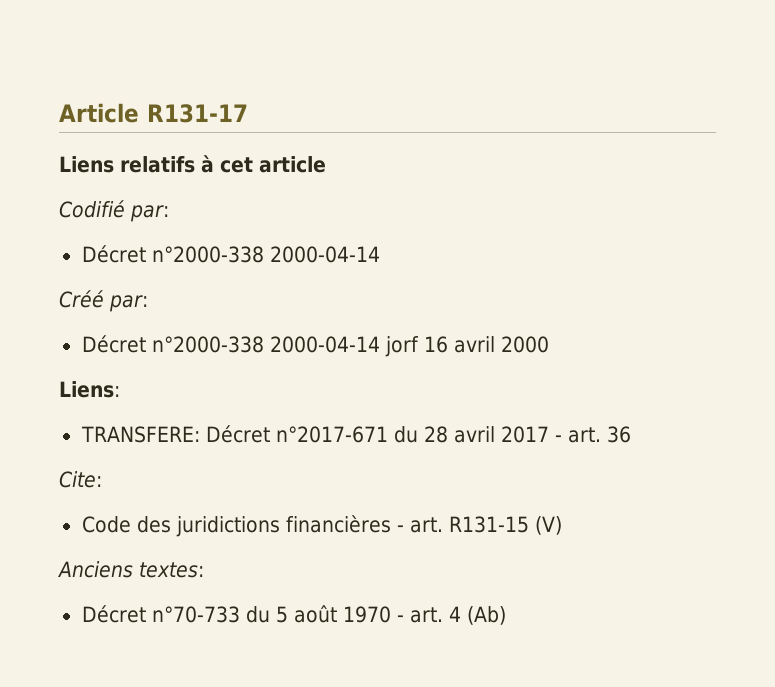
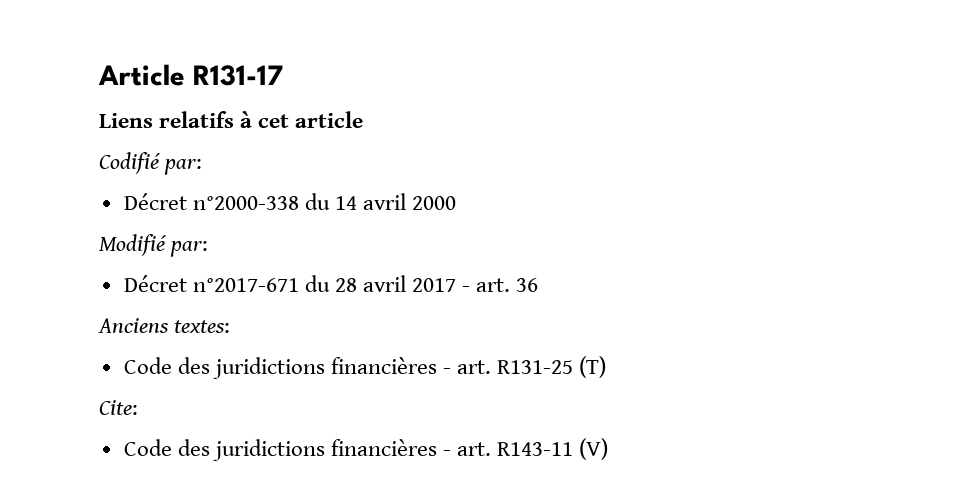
[269,246,380,263] [59,290,148,312] [81,335,448,357] 2000-04-14 // Créé par: // Décret n°2000-338 2000-04-14 jorf 16 -> [304,193,357,210] du 14
[59,381,120,398] [80,426,200,443] Liens: // TRANSFERE: -> [99,234,209,257] Modifié par: //
(631, 434) none -> [98,318,231,333] [123,356,607,379] // Anciens textes: // Code des juridictions financières - art. R131-25 (T)
[448,516,529,533] R131-15 -> [497,442,574,456] R143-11
[58,561,204,578] [81,605,506,625] // Anciens textes: // Décret n°70-733 du 5 août 1970 - art. 4 (Ab) -> (609, 449) none

